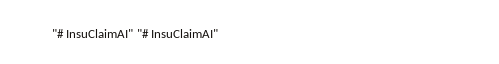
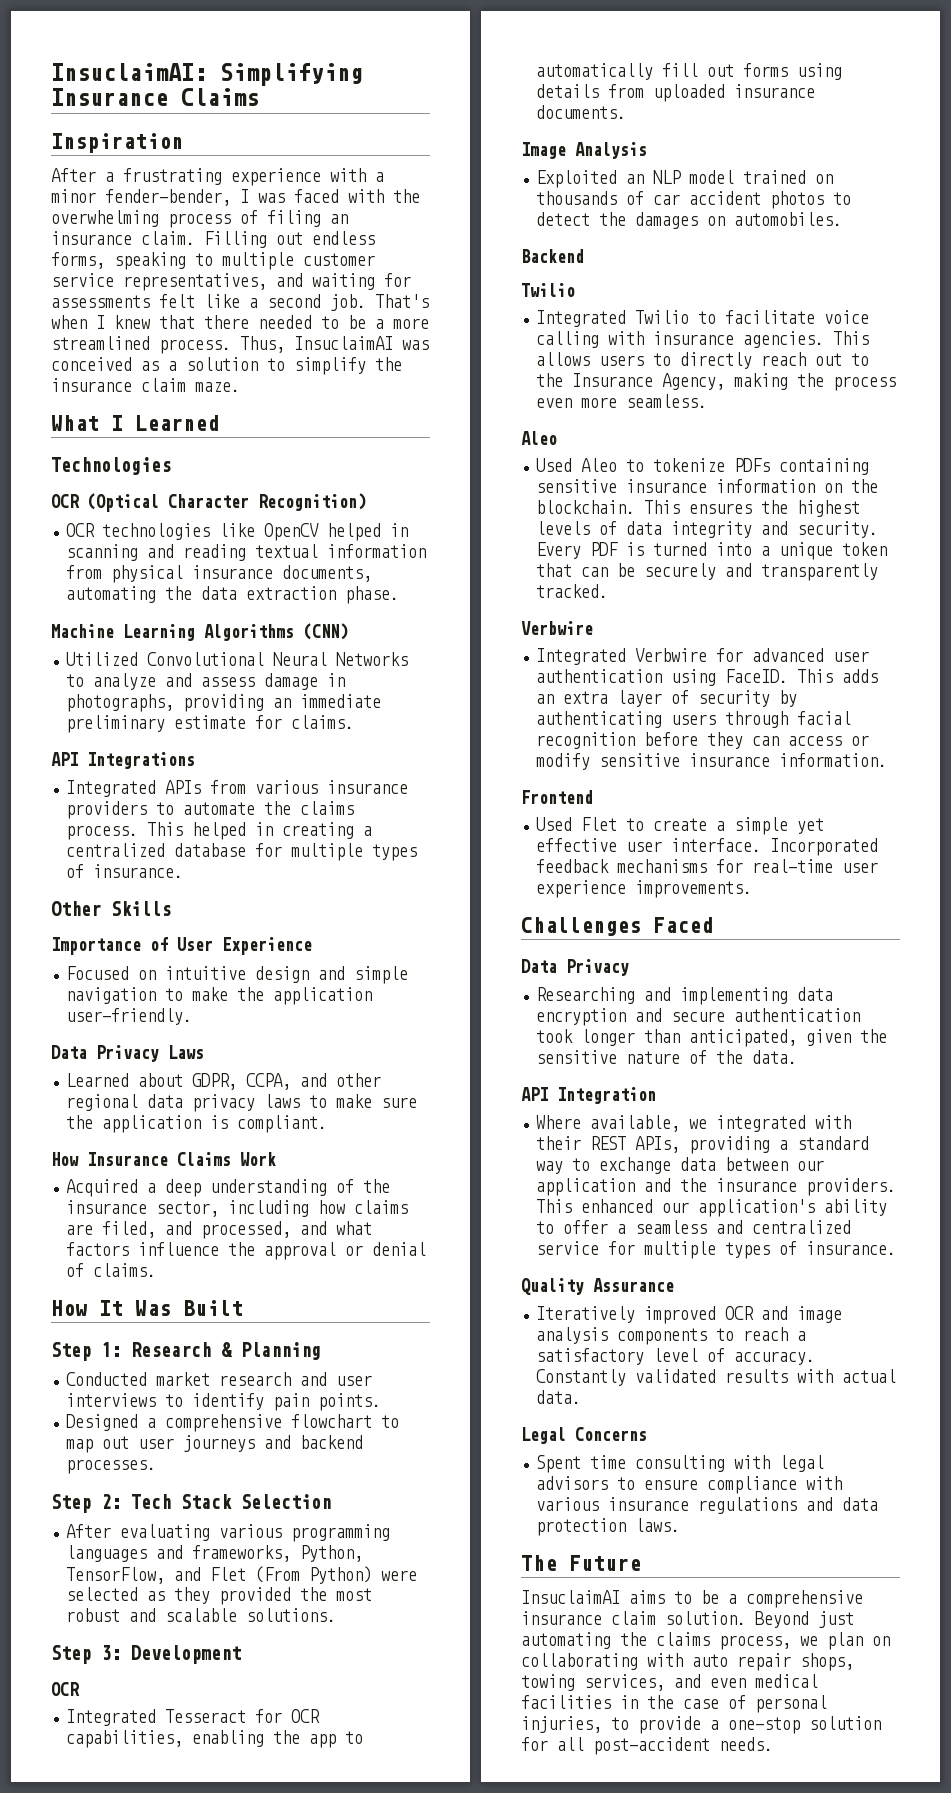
[52,29,219,38] "# InsuClaimAI" "# InsuClaimAI" -> [51,63,363,86] [51,88,259,106] [51,133,183,153] [51,168,384,186] [51,189,420,206] [51,210,348,228] [51,231,375,248] [51,252,375,270] [51,273,411,291] [51,294,429,311] [51,315,429,329] [51,336,429,354] [51,357,402,375] [51,378,240,392] [51,415,219,431] [51,457,171,475] [51,493,366,512] [66,523,409,541] [66,544,427,561] [66,565,373,583] [66,586,400,604] [51,623,348,641] [66,652,409,666] [66,673,346,690] [66,694,382,712] [66,715,355,733] [51,752,195,769] [66,780,409,797] [66,801,355,819] [66,822,373,840] [66,843,418,861] [66,864,184,878] [51,901,171,916] [51,937,312,955] [66,966,409,984] [66,987,373,1005] [66,1008,193,1025] [51,1045,204,1062] [66,1073,382,1090] [66,1094,418,1112] [66,1115,328,1133] [51,1152,276,1166] [66,1179,391,1197] [66,1200,409,1217] [66,1221,373,1239] [66,1242,427,1260] [66,1263,157,1277] [51,1300,243,1316] [51,1342,321,1361] [66,1372,373,1386] [66,1393,382,1411] [66,1414,400,1432] [66,1435,364,1453] [66,1459,157,1474] [51,1494,331,1513] [66,1524,391,1542] [66,1545,364,1562] [66,1566,418,1584] [66,1587,373,1605] [66,1608,337,1622] [51,1645,241,1664] [51,1682,80,1696] [66,1709,321,1726] [66,1730,364,1748] [536,63,843,80] [536,84,816,102] [536,105,627,119] [521,142,647,159] [536,170,834,188] [536,191,852,209] [536,212,843,229] [521,249,584,263] [521,283,575,297] [536,310,870,327] [536,331,870,348] [536,352,870,369] [536,373,897,391] [536,394,708,408] [521,431,557,445] [536,458,870,475] [536,479,879,493] [536,500,861,517] [536,521,879,538] [536,542,888,560] [536,563,879,581] [536,584,609,598] [521,621,593,635] [536,648,870,665] [536,669,879,686] [536,690,798,707] [536,711,852,728] [536,732,870,749] [536,753,888,770] [521,790,593,804] [536,817,825,835] [536,838,879,856] [536,859,879,873] [536,880,753,898] [521,917,713,936] [521,959,629,976] [536,987,834,1005] [536,1008,861,1026] [536,1029,888,1047] [536,1050,798,1064] [521,1087,656,1104] [536,1115,852,1132] [536,1136,870,1154] [536,1157,825,1174] [536,1178,897,1196] [536,1199,888,1217] [536,1220,852,1234] [536,1241,897,1259] [521,1278,674,1295] [536,1306,843,1324] [536,1327,807,1345] [536,1348,816,1365] [536,1369,897,1386] [536,1390,582,1404] [521,1427,647,1444] [536,1455,825,1473] [536,1476,843,1494] [536,1497,879,1514] [536,1518,681,1536] [521,1555,641,1571] [521,1590,863,1608] [521,1611,854,1628] [521,1632,890,1650] [521,1653,854,1671] [521,1674,818,1691] [521,1695,827,1713] [521,1716,881,1734] [521,1737,773,1755] InsuclaimAI: Simplifying Insurance Claims // Inspiration // After a frustrating experience with a minor fender-bender, I was faced with the overwhelming process of filing an insurance claim. Filling out endless forms, speaking to multiple customer service representatives, and waiting for assessments felt like a second job. That's when I knew that there needed to be a more streamlined process. Thus, InsuclaimAI was conceived as a solution to simplify the insurance claim maze. // What I Learned // Technologies // OCR (Optical Character Recognition) // OCR technologies like OpenCV helped in scanning and reading textual information from physical insurance documents, automating the data extraction phase. // Machine Learning Algorithms (CNN) // Utilized Convolutional Neural Networks to analyze and assess damage in photographs, providing an immediate preliminary estimate for claims. // API Integrations // Integrated APIs from various insurance providers to automate the claims process. This helped in creating a centralized database for multiple types of insurance. // Other Skills // Importance of User Experience // Focused on intuitive design and simple navigation to make the application user-friendly. // Data Privacy Laws // Learned about GDPR, CCPA, and other regional data privacy laws to make sure the application is compliant. // How Insurance Claims Work // Acquired a deep understanding of the insurance sector, including how claims are filed, and processed, and what factors influence the approval or denial of claims. // How It Was Built // Step 1: Research & Planning // Conducted market research and user interviews to identify pain points. // Designed a comprehensive flowchart to map out user journeys and backend processes. // Step 2: Tech Stack Selection // After evaluating various programming languages and frameworks, Python, TensorFlow, and Flet (From Python) were selected as they provided the most robust and scalable solutions. // Step 3: Development // OCR // Integrated Tesseract for OCR capabilities, enabling the app to automatically fill out forms using details from uploaded insurance documents. // Image Analysis // Exploited an NLP model trained on thousands of car accident photos to detect the damages on automobiles. // Backend // Twilio // Integrated Twilio to facilitate voice calling with insurance agencies. This allows users to directly reach out to the Insurance Agency, making the process even more seamless. // Aleo // Used Aleo to tokenize PDFs containing sensitive insurance information on the blockchain. This ensures the highest levels of data integrity and security. Every PDF is turned into a unique token that can be securely and transparently tracked. // Verbwire // Integrated Verbwire for advanced user authentication using FaceID. This adds an extra layer of security by authenticating users through facial recognition before they can access or modify sensitive insurance information. // Frontend // Used Flet to create a simple yet effective user interface. Incorporated feedback mechanisms for real-time user experience improvements. // Challenges Faced // Data Privacy // Researching and implementing data encryption and secure authentication took longer than anticipated, given the sensitive nature of the data. // API Integration // Where available, we integrated with their REST APIs, providing a standard way to exchange data between our application and the insurance providers. This enhanced our application's ability to offer a seamless and centralized service for multiple types of insurance. // Quality Assurance // Iteratively improved OCR and image analysis components to reach a satisfactory level of accuracy. Constantly validated results with actual data. // Legal Concerns // Spent time consulting with legal advisors to ensure compliance with various insurance regulations and data protection laws. // The Future // InsuclaimAI aims to be a comprehensive insurance claim solution. Beyond just automating the claims process, we plan on collaborating with auto repair shops, towing services, and even medical facilities in the case of personal injuries, to provide a one-stop solution for all post-accident needs.

